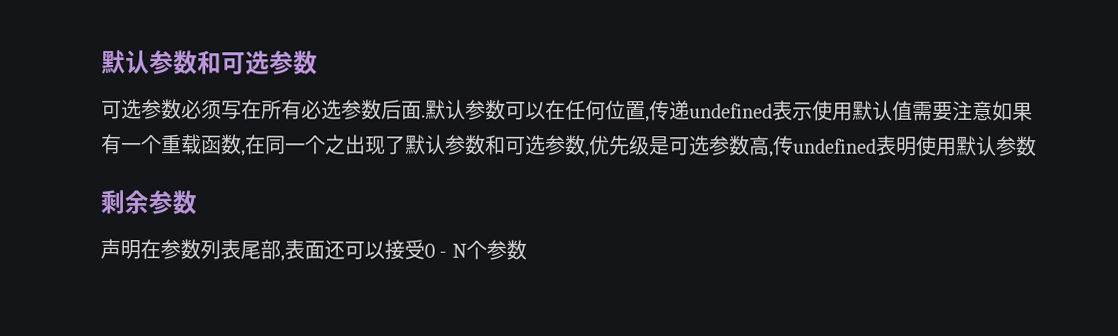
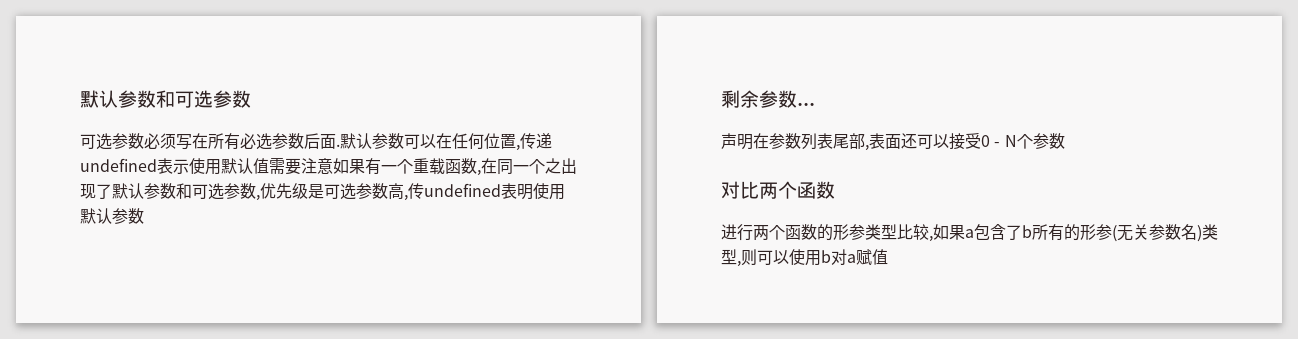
(197, 202) none -> [797,102,815,106] ...
(527, 249) none -> [721,181,835,199] [721,224,1218,242] [721,249,888,267] // 对比两个函数 // 进行两个函数的形参类型比较,如果a包含了b所有的形参(无关参数名)类型,则可以使用b对a赋值

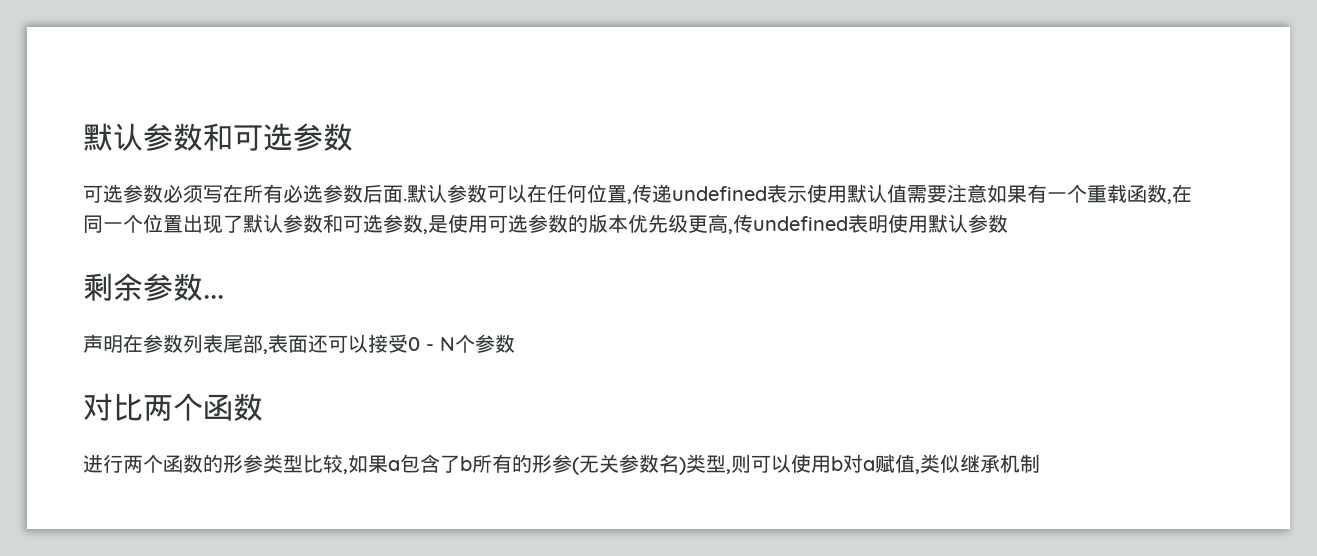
[545,158,561,174] 之 -> [143,214,183,233] 位置
[260,183,388,200] 优先级是可选参数 -> [428,214,708,233] 是使用可选参数的版本优先级更
(888, 257) none -> [915,454,1040,474] ,类似继承机制

